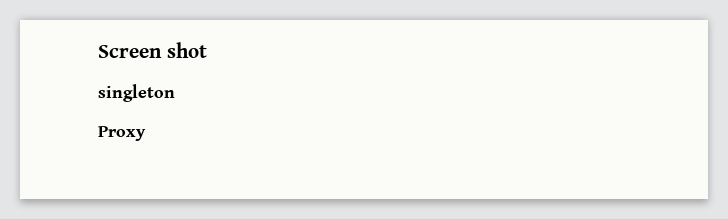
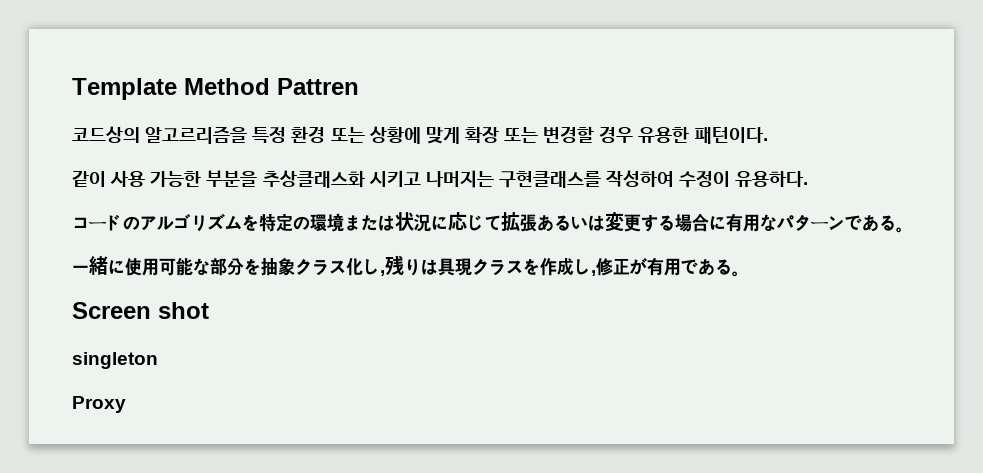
(98, 51) none -> [72,78,359,100] [72,126,768,144] [72,170,809,188] [72,212,904,233] [72,255,740,277] Template Method Pattren // 코드상의 알고르리즘을 특정 환경 또는 상황에 맞게 확장 또는 변경할 경우 유용한 패턴이다. // 같이 사용 가능한 부분을 추상클래스화 시키고 나머지는 구현클래스를 작성하여 수정이 유용하다. // コードのアルゴリズムを特定の環境または状況に応じて拡張あるいは変更する場合に有用なパターンである。 // 一緒に使用可能な部分を抽象クラス化し,残りは具現クラスを作成し,修正が有用である。 //

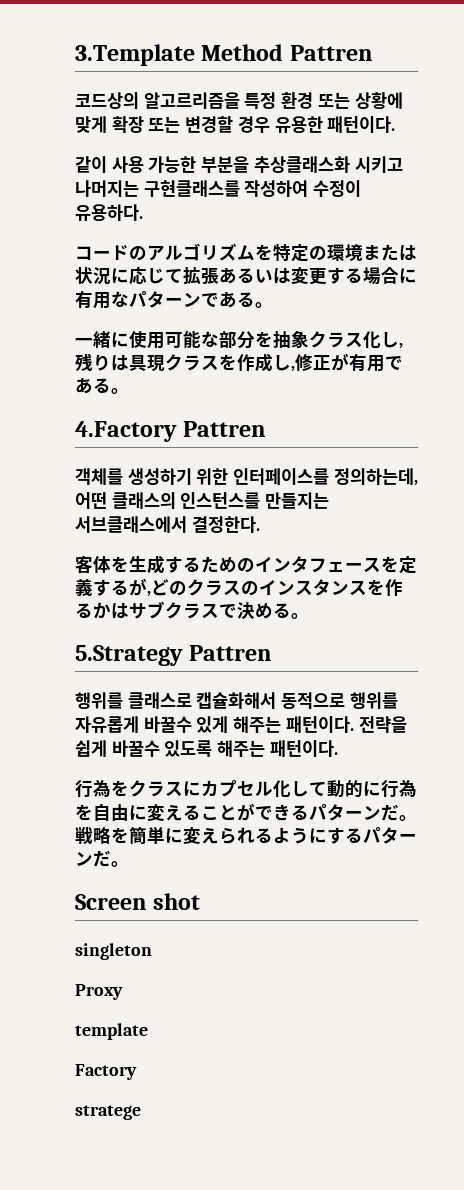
[72,78,177,100] Template -> [75,44,195,66] 3.Template
(740, 274) none -> [75,421,267,442] [75,468,418,486] [75,492,330,510] [75,516,260,533] [75,555,417,574] [75,578,403,597] [75,601,309,620] [75,645,273,666] [75,692,398,709] [75,716,407,733] [75,740,338,757] [75,780,417,798] [75,803,417,822] [75,826,417,845] [75,850,129,867] // 4.Factory Pattren // 객체를 생성하기 위한 인터페이스를 정의하는데, 어떤 클래스의 인스턴스를 만들지는 서브클래스에서 결정한다. // 客体を生成するためのインタフェースを定義するが,どのクラスのインスタンスを作るかはサブクラスで決める。 // 5.Strategy Pattren // 행위를 클래스로 캡슐화해서 동적으로 행위를 자유롭게 바꿀수 있게 해주는 패턴이다. 전략을 쉽게 바꿀수 있도록 해주는 패턴이다. // 行為をクラスにカプセル化して動的に行為を自由に変えることができるパターンだ。戦略を簡単に変えられるようにするパターンだ。
(126, 404) none -> [75,1023,148,1040] [75,1064,137,1080] [75,1105,141,1120] // template // Factory // stratege

